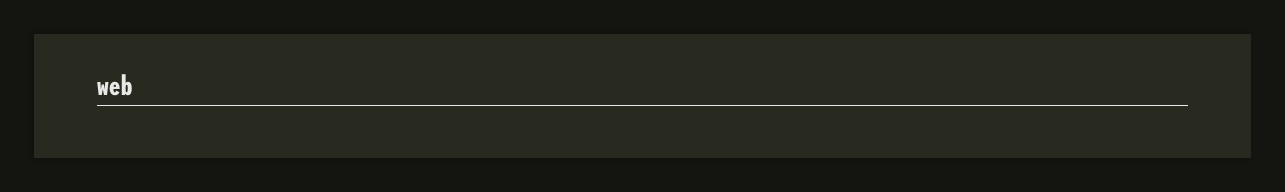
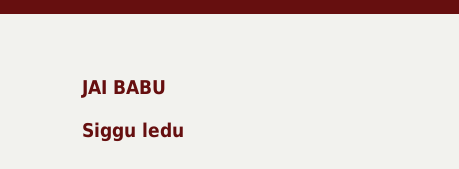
[97,74,133,96] web -> [81,80,166,98] [82,122,184,142] JAI BABU // Siggu ledu

